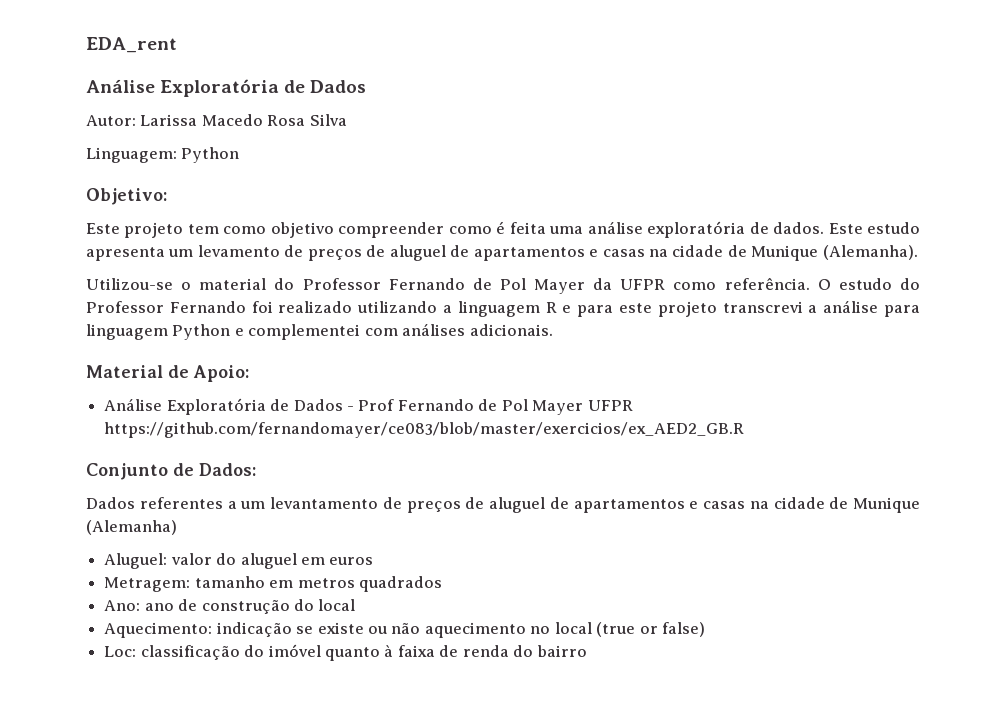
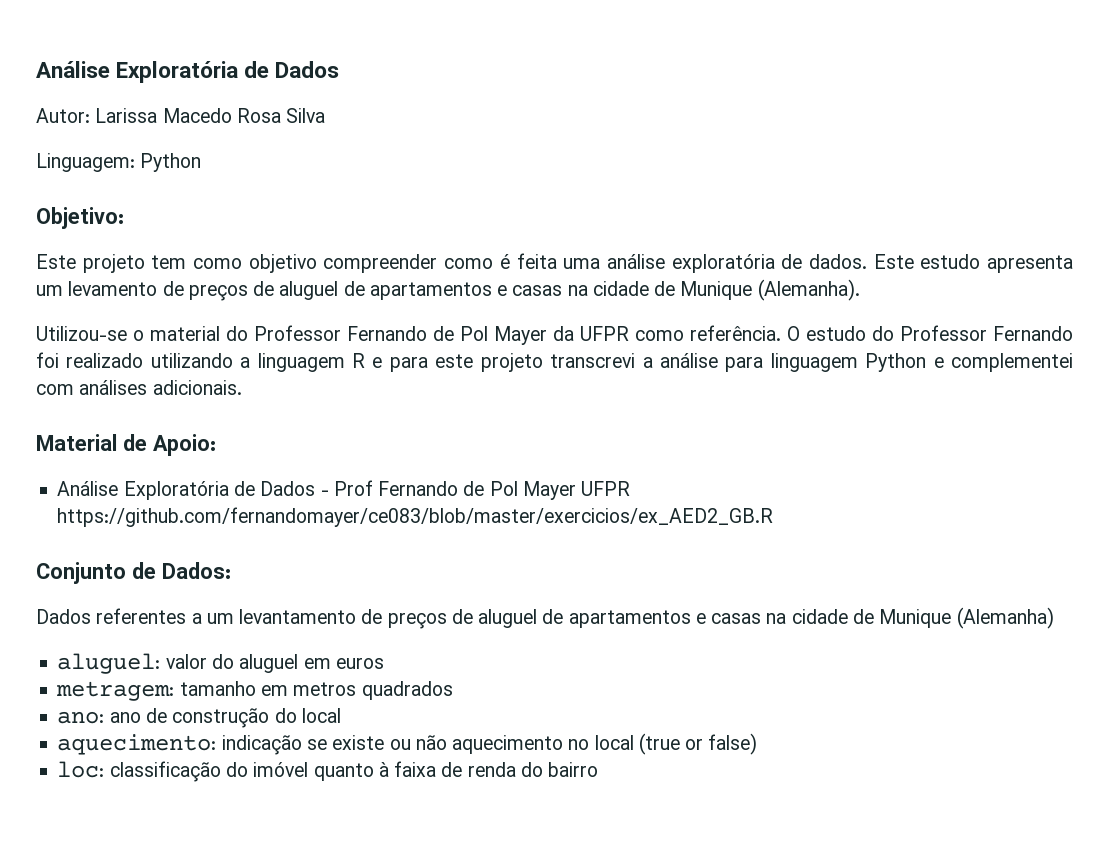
[86,37,177,53] EDA_rent // -> (36, 69) none
[104,553,168,569] Aluguel: -> [57,653,161,674] aluguel:
[104,577,191,592] Metragem: -> [56,681,175,701] metragem:
[104,600,141,611] Ano: -> [57,711,105,724] ano:
[104,622,213,638] Aquecimento: -> [57,734,217,755] aquecimento:
[104,646,137,657] Loc: -> [57,761,105,778] loc:

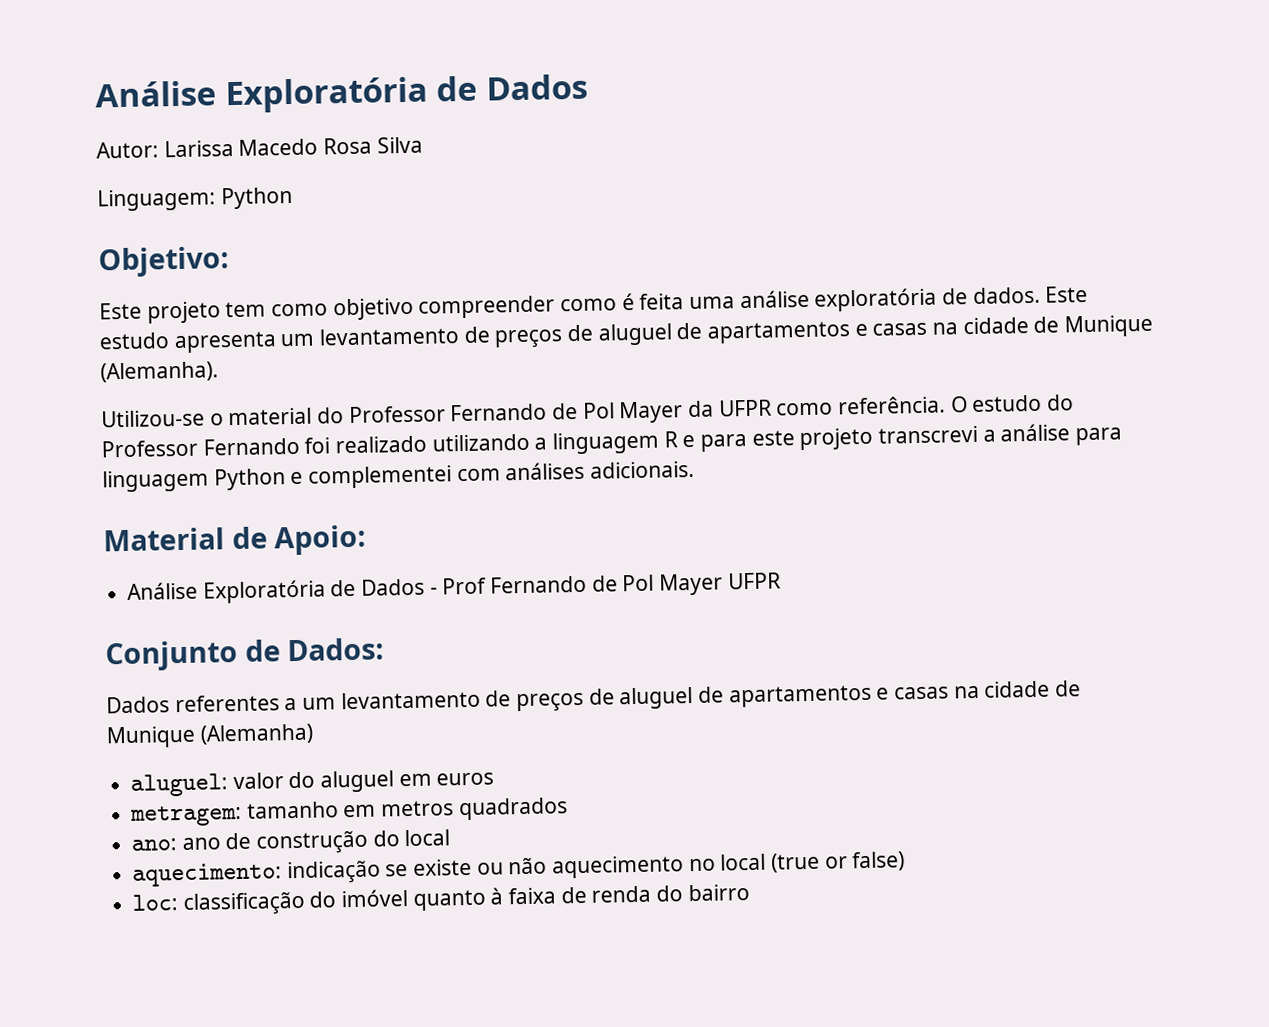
[68,281,158,296] levamento -> [319,327,460,346] levantamento
[57,507,774,527] https://github.com/fernandomayer/ce083/blob/master/exercicios/ex_AED2_GB.R -> (781, 581) none

